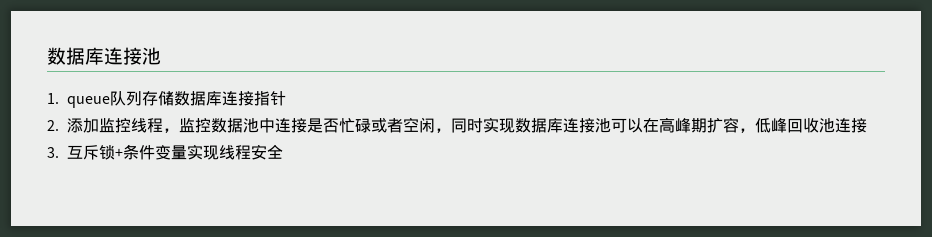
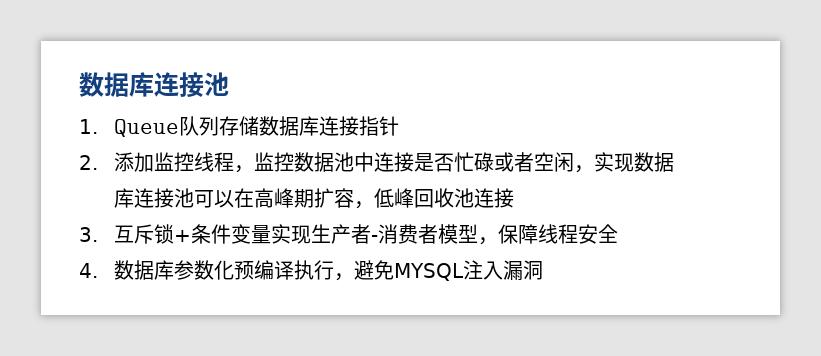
[67,96,110,108] queue -> [113,119,179,138] Queue
[451,118,483,133] 同时 -> (594, 169) none
[219,144,283,160] 线程安全 -> [310,224,618,245] [79,260,543,281] 生产者-消费者模型，保障线程安全 // 4.数据库参数化预编译执行，避免MYSQL注入漏洞

